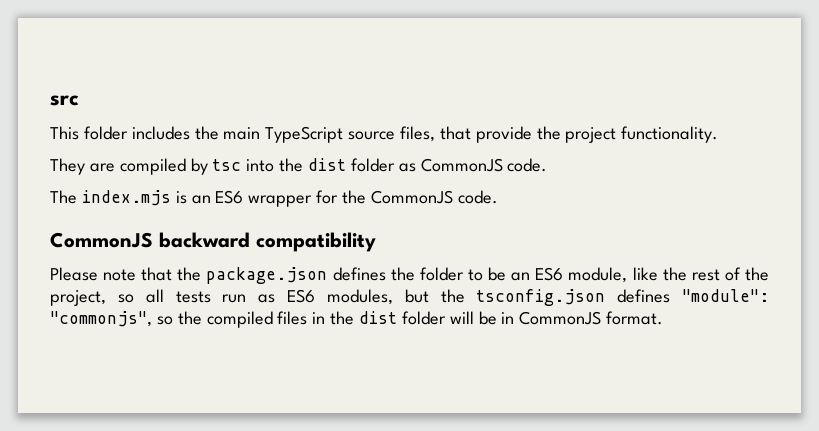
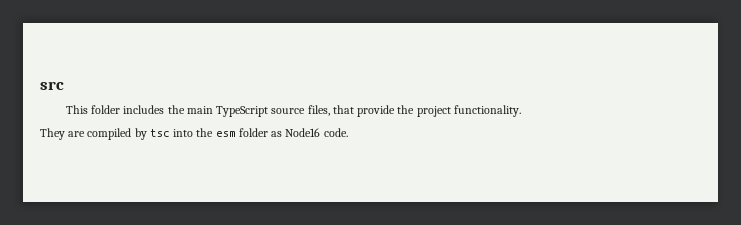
[308,158,347,171] dist -> [215,131,236,137] esm
[420,158,548,172] [50,190,498,207] [50,232,376,252] [50,267,770,284] [50,289,769,306] [50,311,664,328] CommonJS code. // The index.mjs is an ES6 wrapper for the CommonJS code. // CommonJS backward compatibility // Please note that the package.json defines the folder to be an ES6 module, like the rest of the project, so all tests run as ES6 modules, but the tsconfig.json defines "module": "commonjs", so the compiled files in the dist folder will be in CommonJS format. -> [285,128,348,137] Node16 code.

